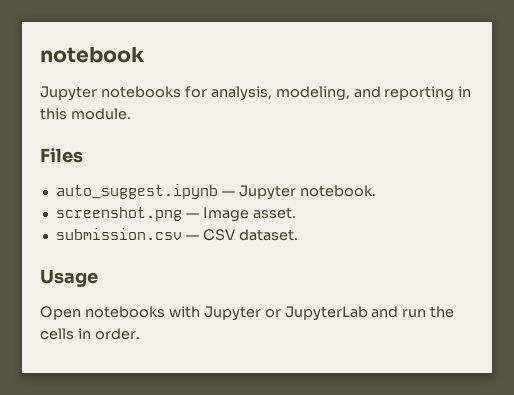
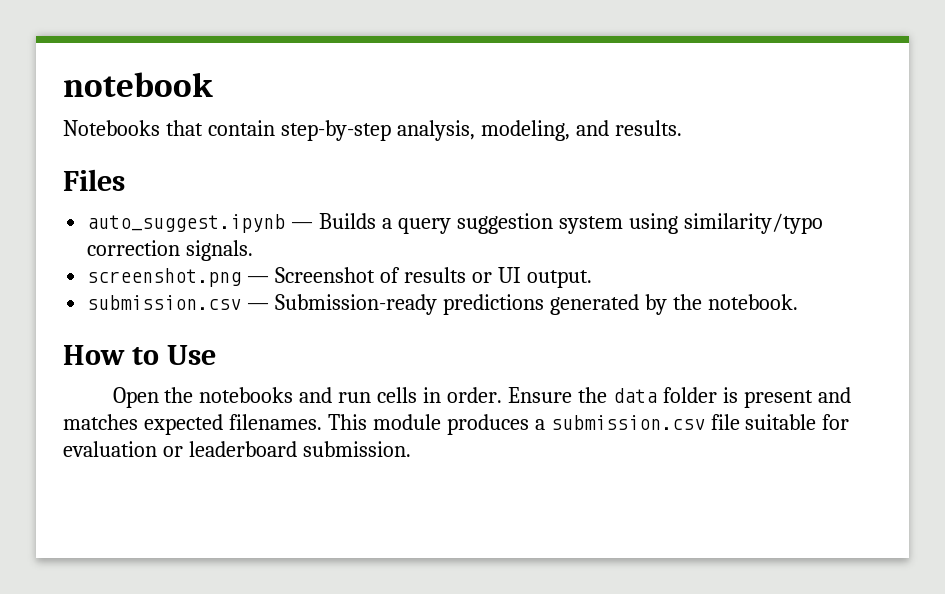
[40,86,472,101] [40,108,131,120] [40,148,83,163] [55,184,376,200] [55,207,296,222] [55,228,298,241] [40,269,98,287] [40,306,368,321] Jupyter notebooks for analysis, modeling, and reporting in this module. // Files // auto_suggest.ipynb — Jupyter notebook. // screenshot.png — Image asset. // submission.csv — CSV dataset. // Usage // Open notebooks with Jupyter or JupyterLab -> [63,120,682,141] [63,169,125,191] [87,213,823,234] [87,240,254,261] [87,267,592,288] [87,294,798,315] [63,345,216,365] [112,387,294,408] Notebooks that contain step-by-step analysis, modeling, and results. // Files // auto_suggest.ipynb — Builds a query suggestion system using similarity/typo correction signals. // screenshot.png — Screenshot of results or UI output. // submission.csv — Submission-ready predictions generated by the notebook. // How to Use // Open the notebooks
[430,306,455,318] the -> (372, 397) none
(140, 334) none -> [508,387,851,408] [63,414,850,435] [63,441,411,457] Ensure the data folder is present and matches expected filenames. This module produces a submission.csv file suitable for evaluation or leaderboard submission.

